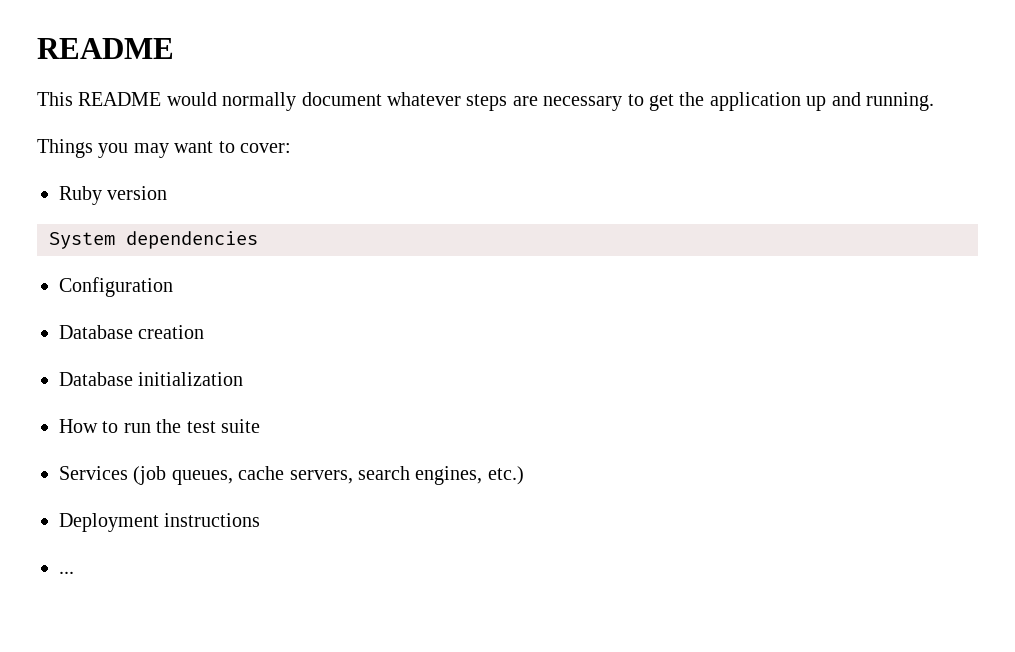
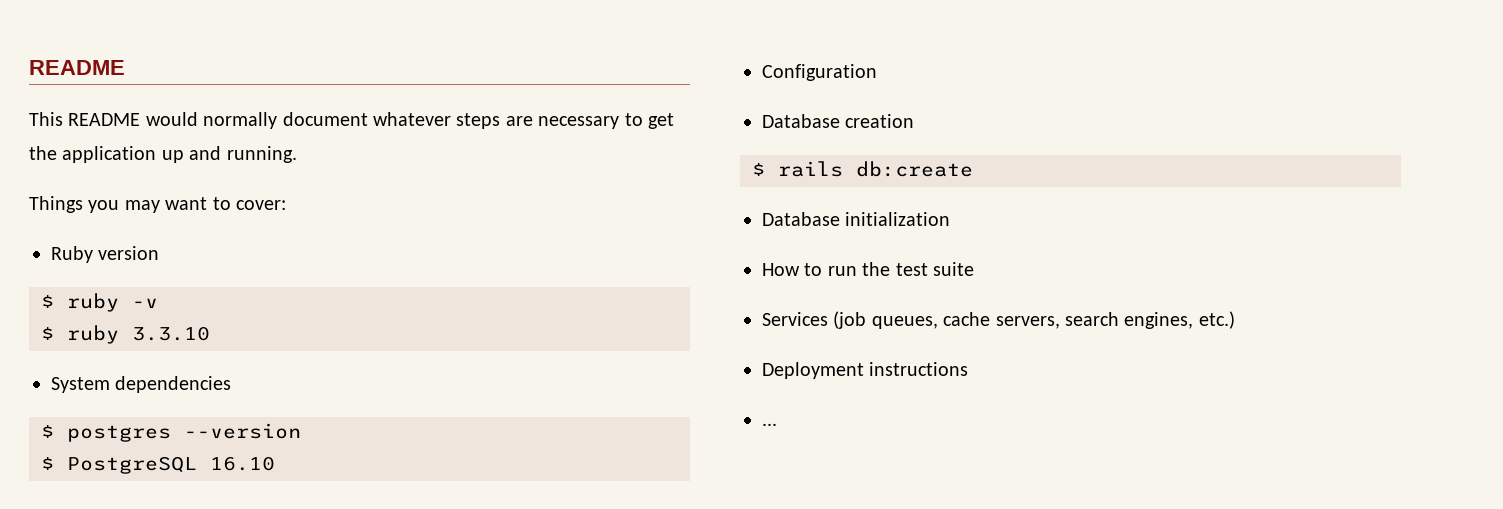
[49,231,258,249] System dependencies -> [41,293,158,312] [41,325,210,344] [51,376,232,393] [41,423,301,442] [41,456,275,474] $ ruby -v // $ ruby 3.3.10 // System dependencies // $ postgres --version // $ PostgreSQL 16.10
(205, 332) none -> [752,161,973,177] // $ rails db:create

